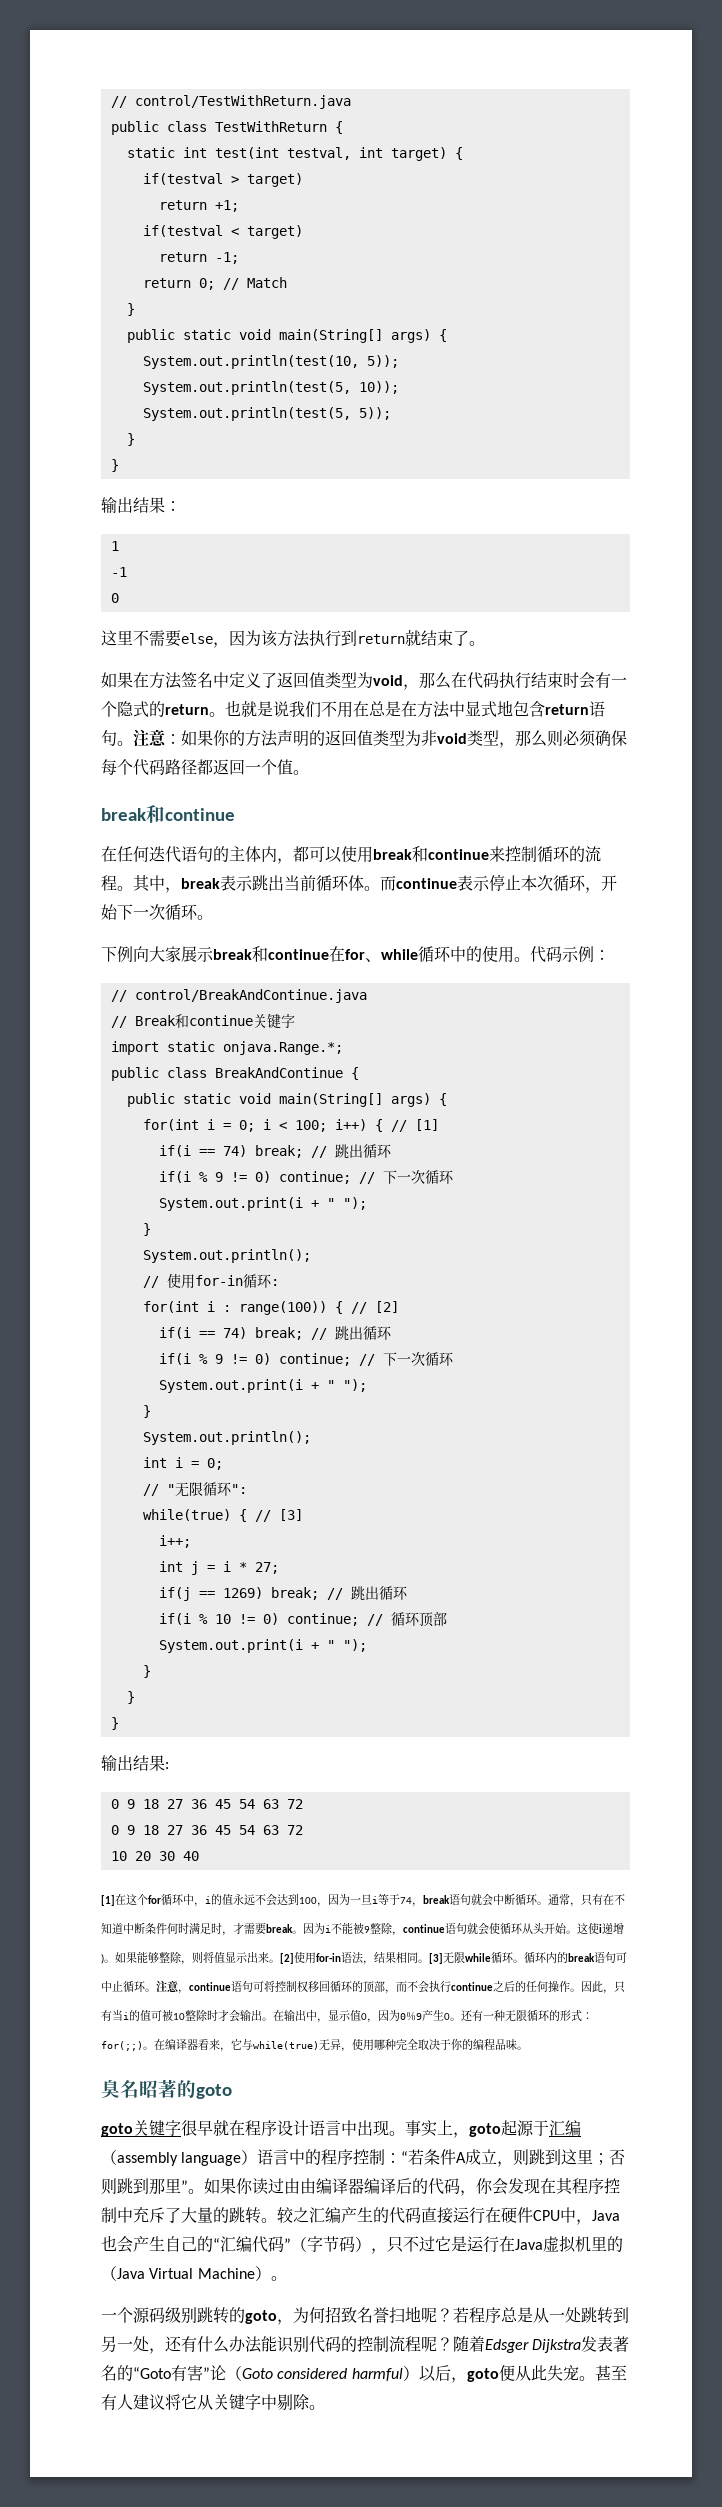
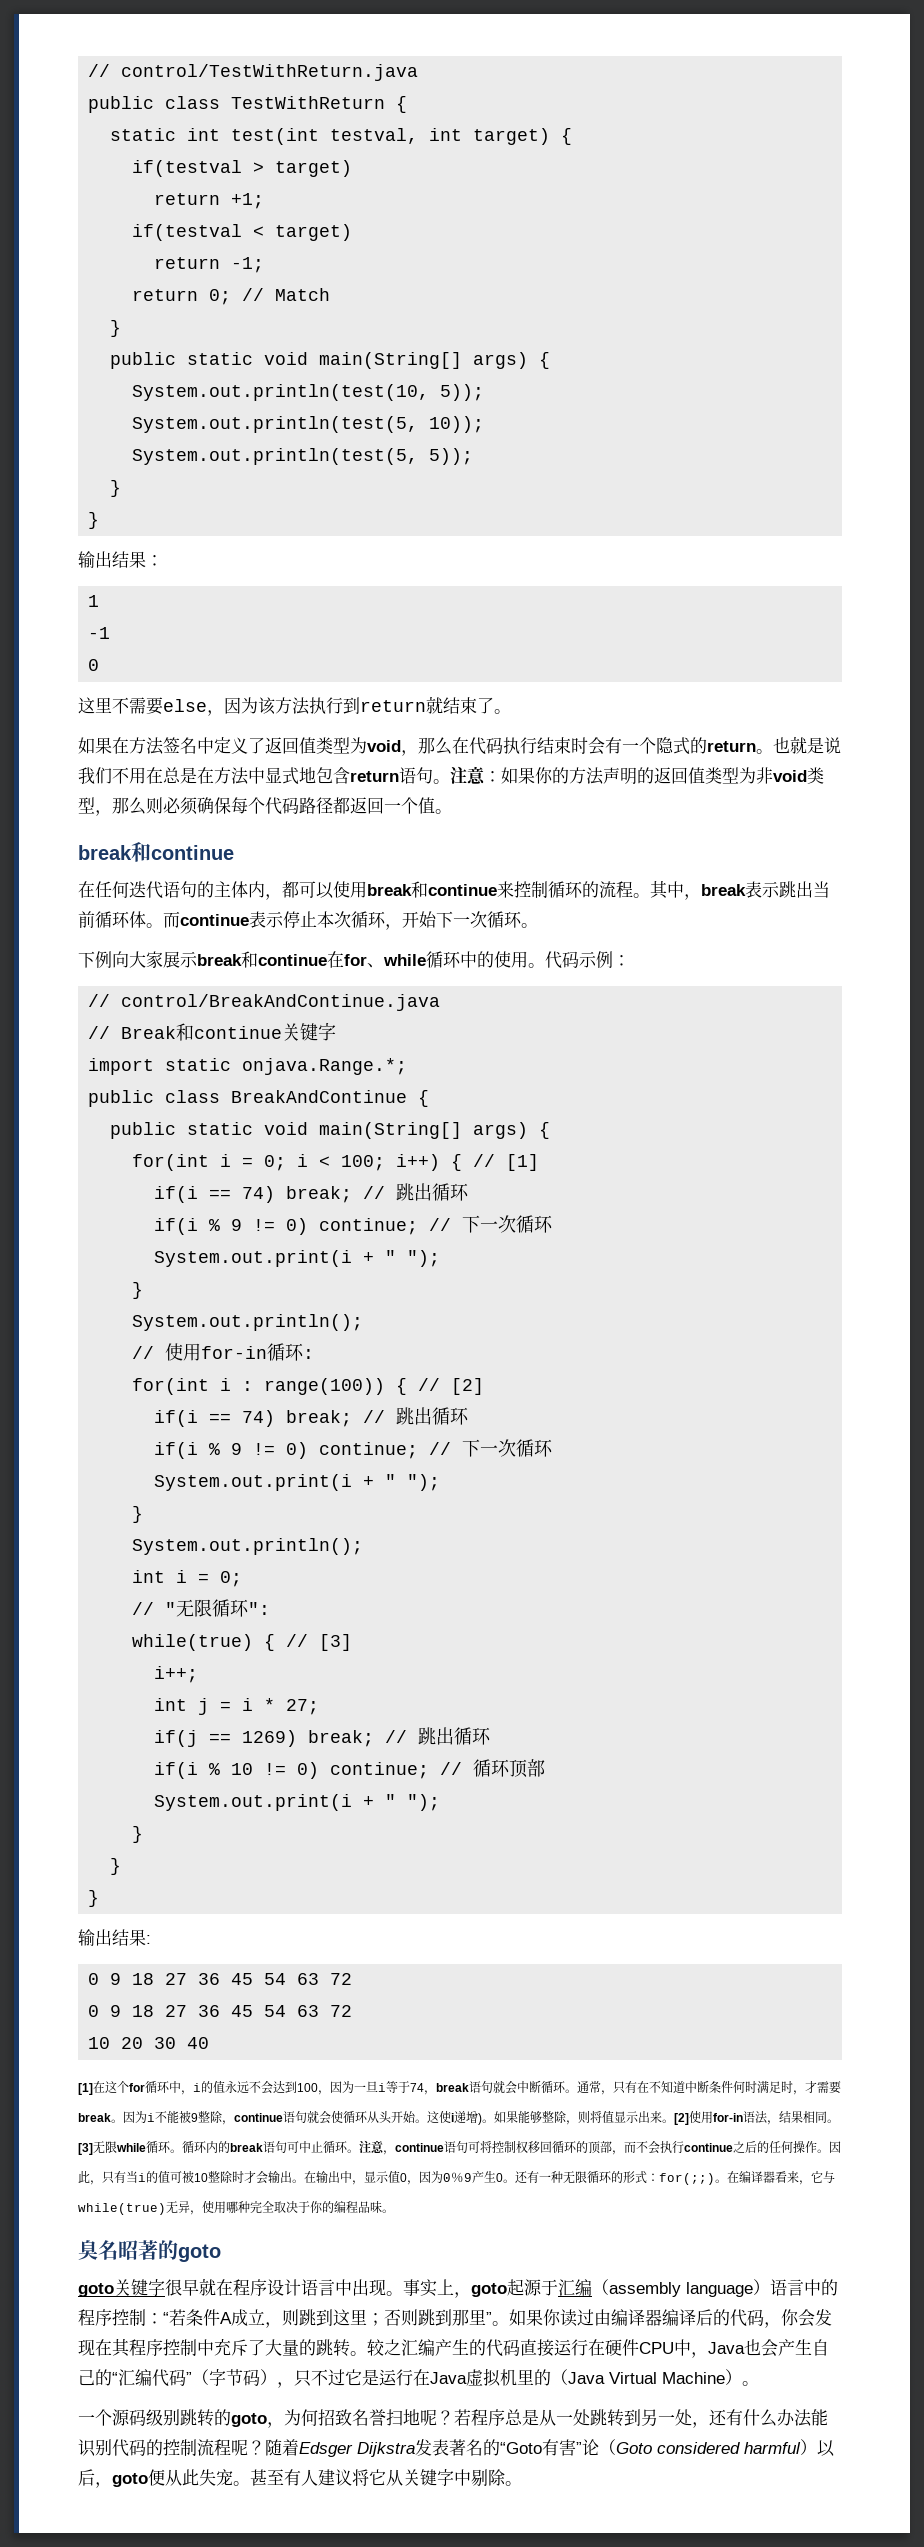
[300,2178,316,2194] 由 -> (611, 2317) none

